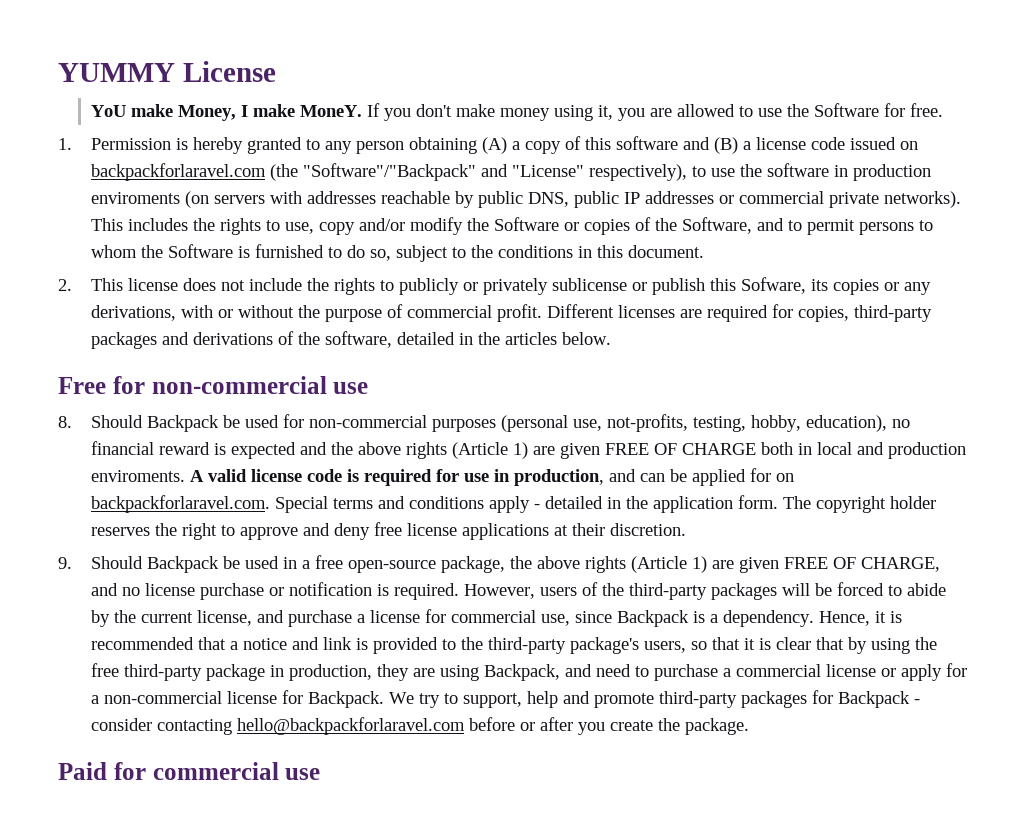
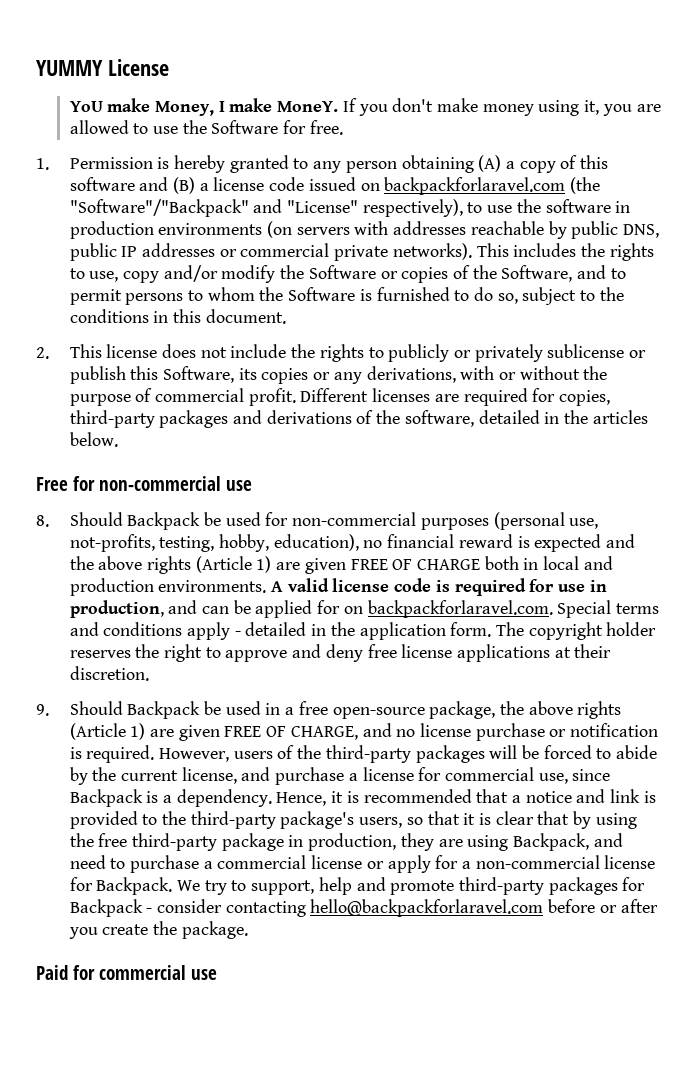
[91,192,181,204] enviroments -> [158,223,263,235] environments
[741,277,807,294] Sofware, -> [162,366,234,383] Software,
[91,470,186,482] enviroments. -> [158,580,267,593] environments.

